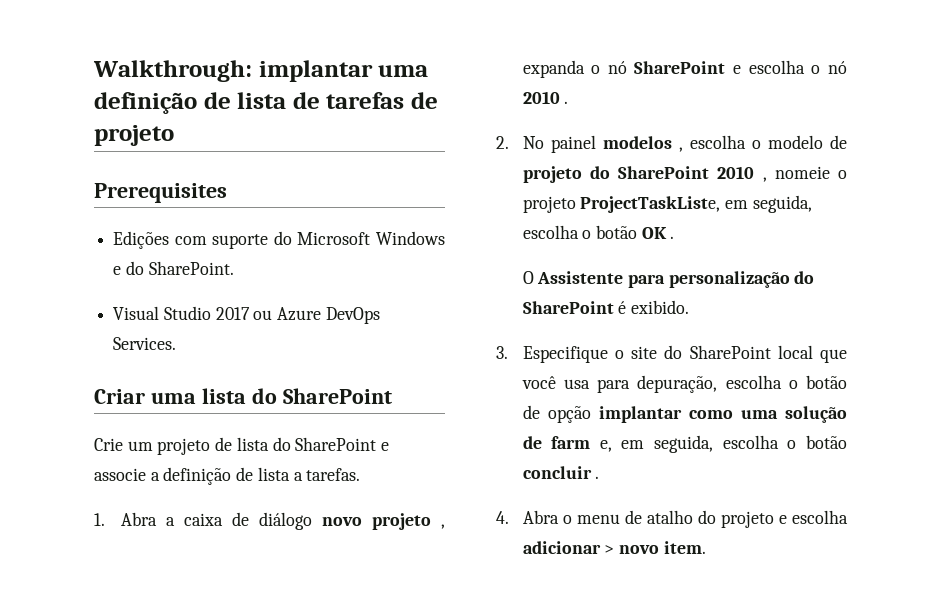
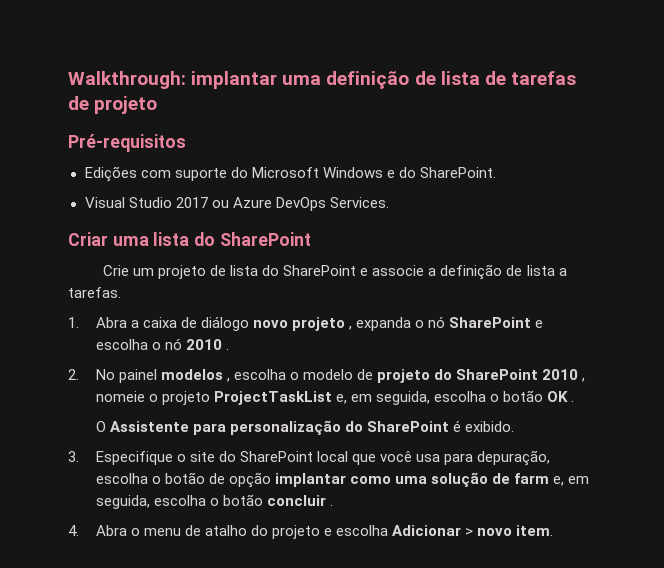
[94,183,227,203] Prerequisites -> [68,134,186,152] Pré-requisitos
[580,196,721,213] ProjectTaskListe, -> [213,391,347,405] ProjectTaskList e,
[522,541,601,554] adicionar -> [391,525,461,536] Adicionar

